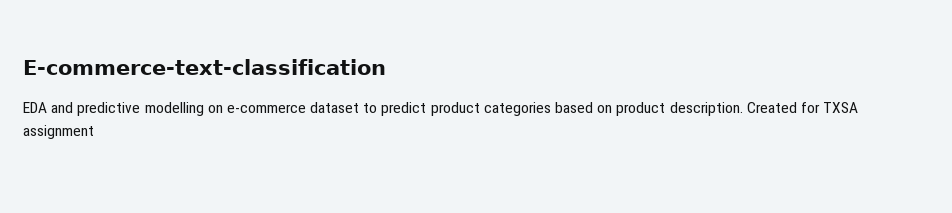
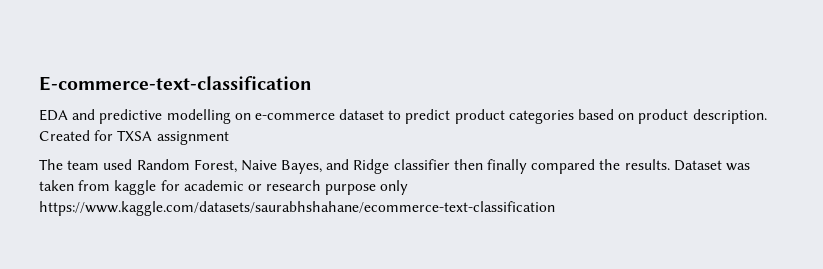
(94, 132) none -> [39,159,750,174] [39,180,409,195] [39,201,555,216] // The team used Random Forest, Naive Bayes, and Ridge classifier then finally compared the results. Dataset was taken from kaggle for academic or research purpose only https://www.kaggle.com/datasets/saurabhshahane/ecommerce-text-classification

